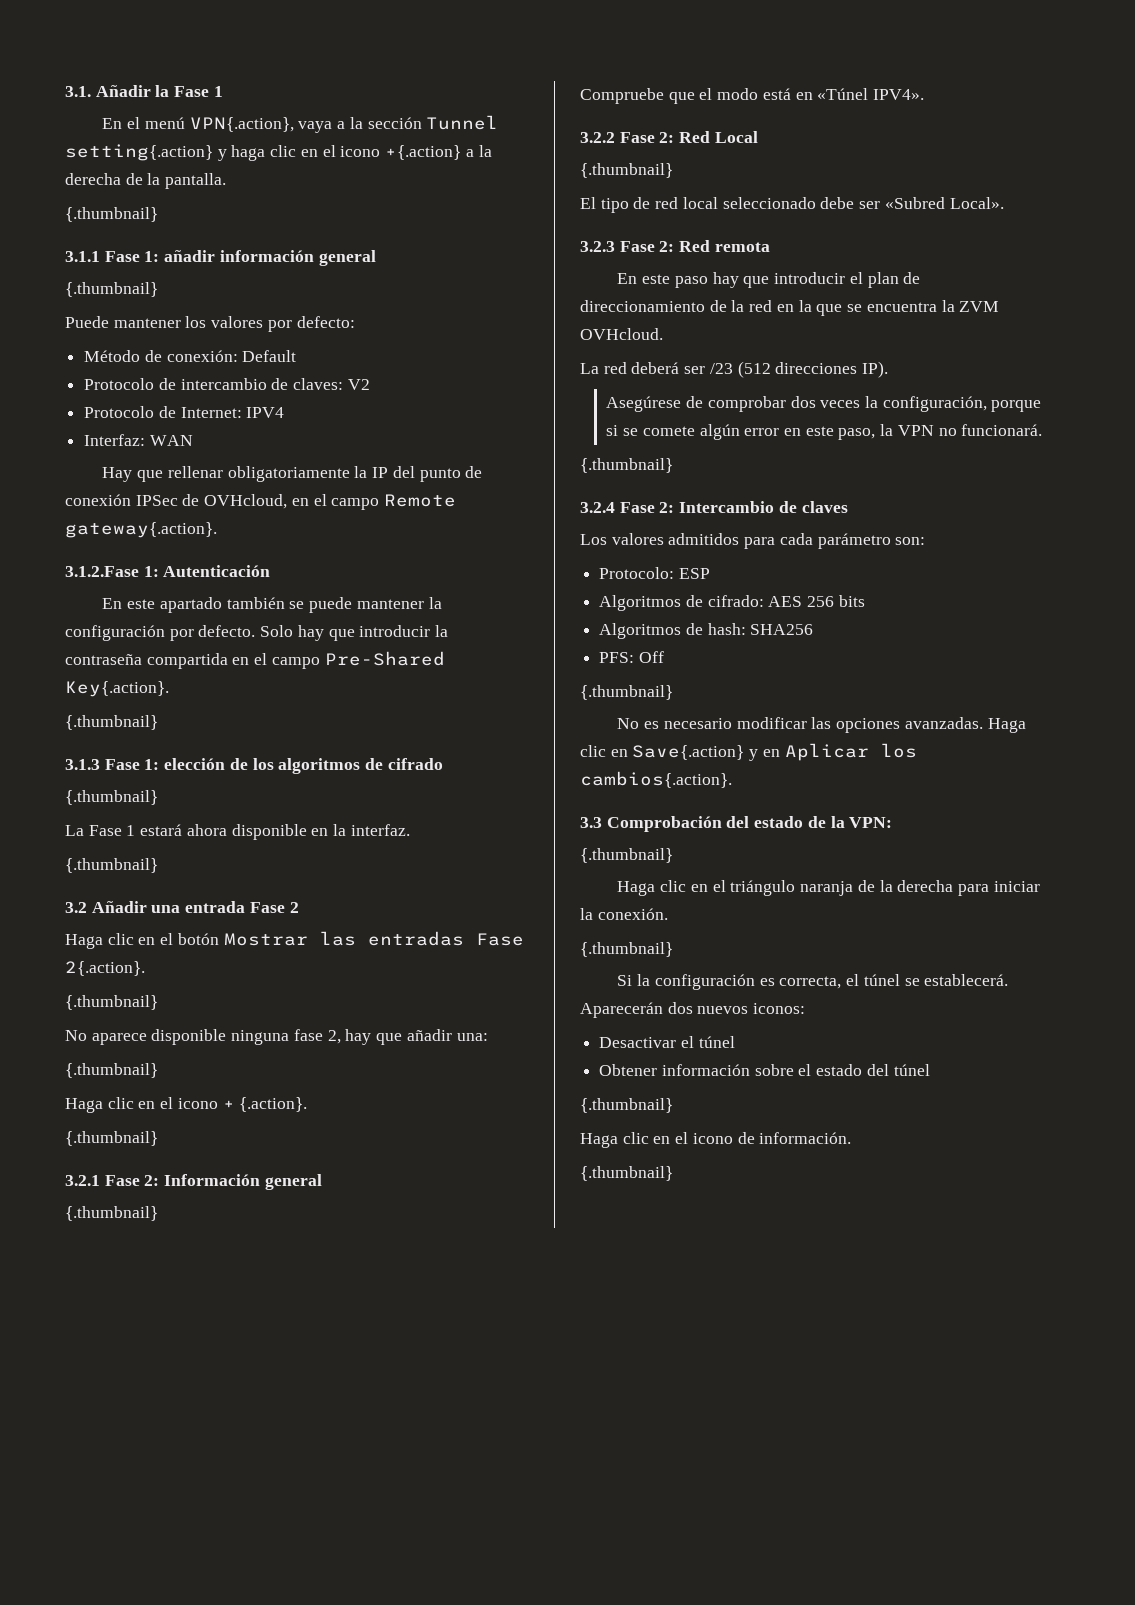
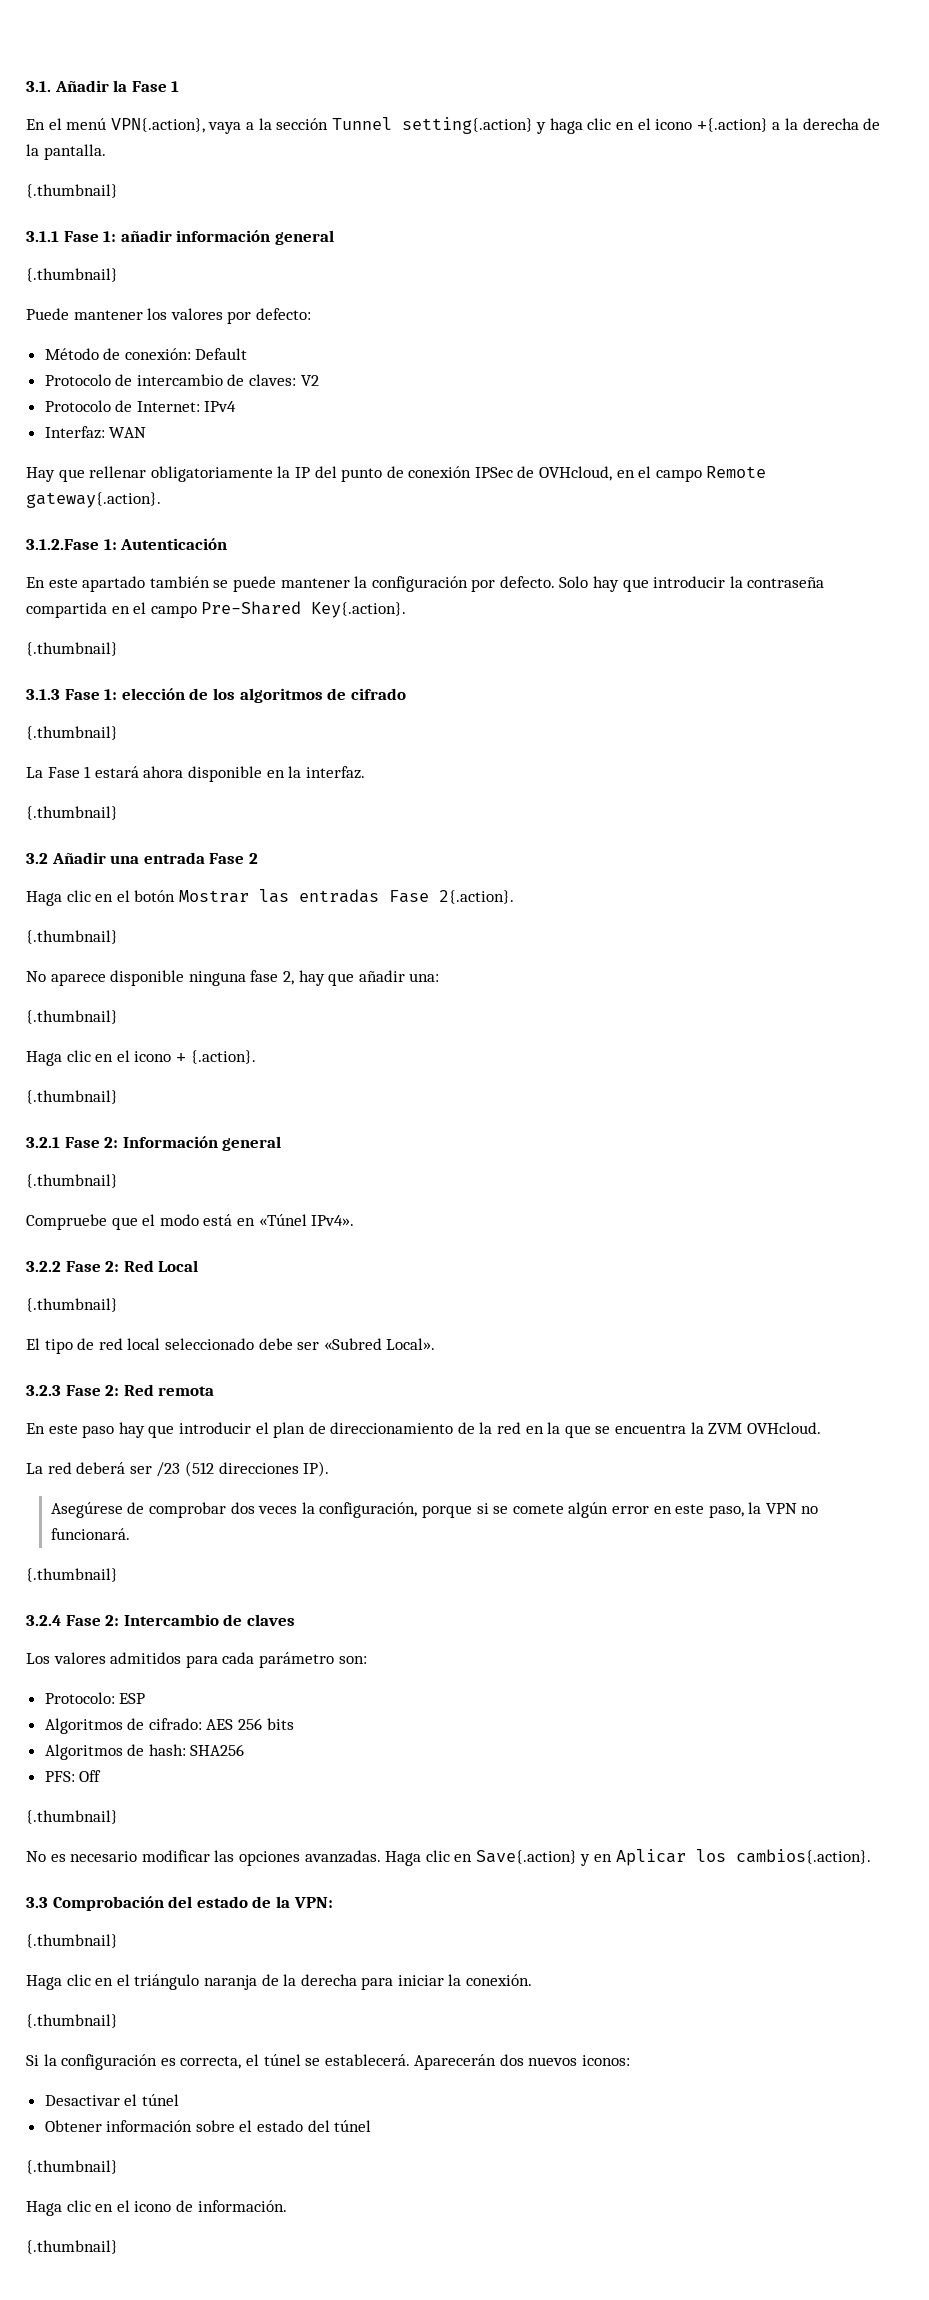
[246,407,285,418] IPV4 -> [204,401,237,412] IPv4
[873,89,925,100] IPV4». -> [311,1215,355,1226] IPv4».

